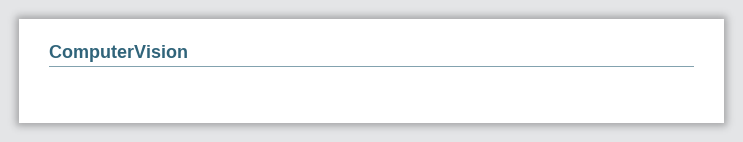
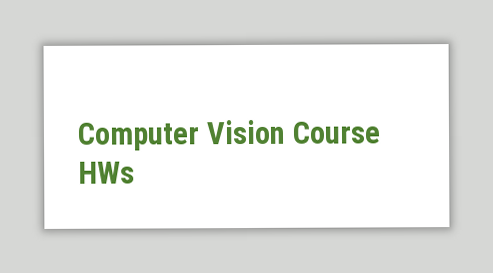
[49,45,188,62] ComputerVision -> [77,119,382,151] [78,161,135,184] Computer Vision Course HWs

